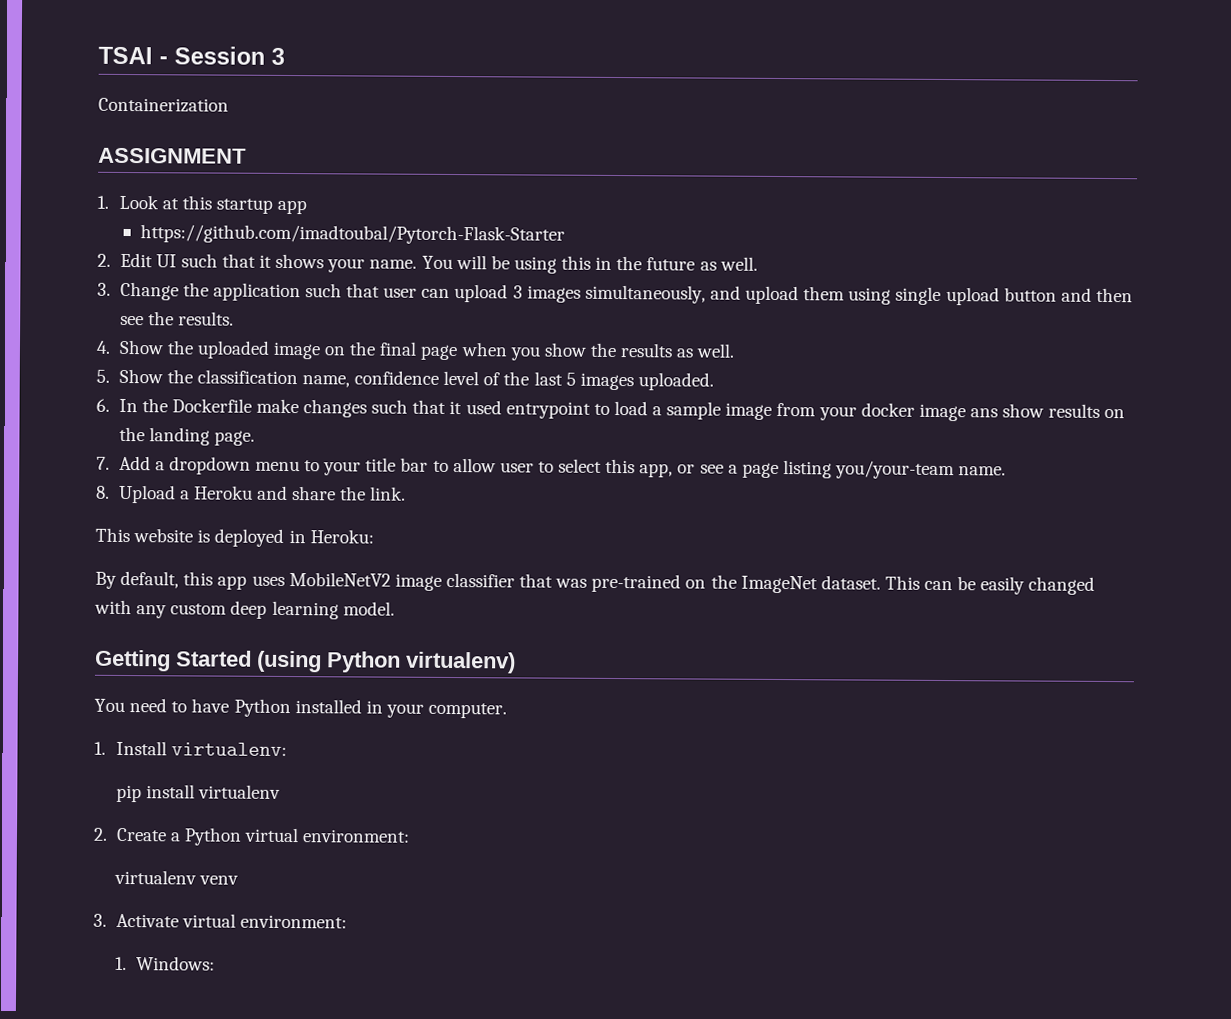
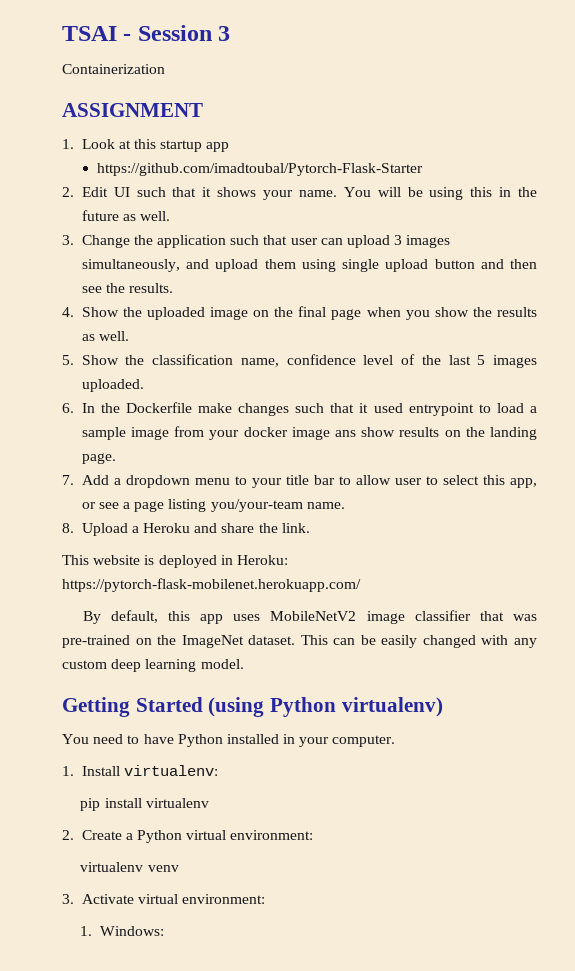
(374, 536) none -> [62,578,361,592] https://pytorch-flask-mobilenet.herokuapp.com/

